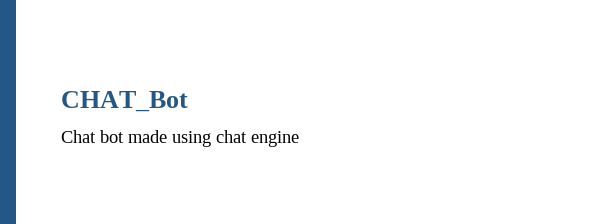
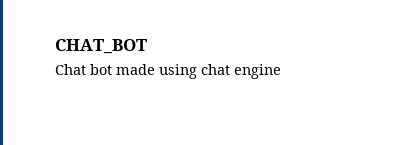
[61,91,188,112] CHAT_Bot -> [55,39,147,54] CHAT_BOT

